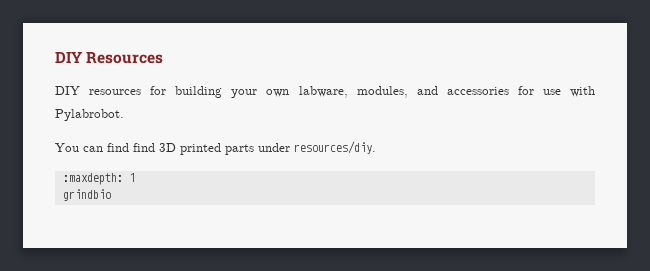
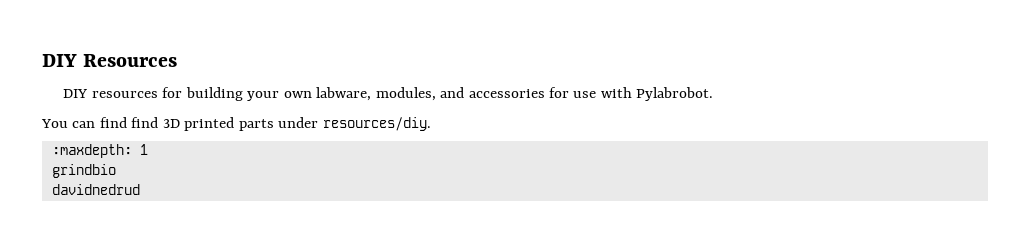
(111, 195) none -> [51,184,140,195] // davidnedrud

